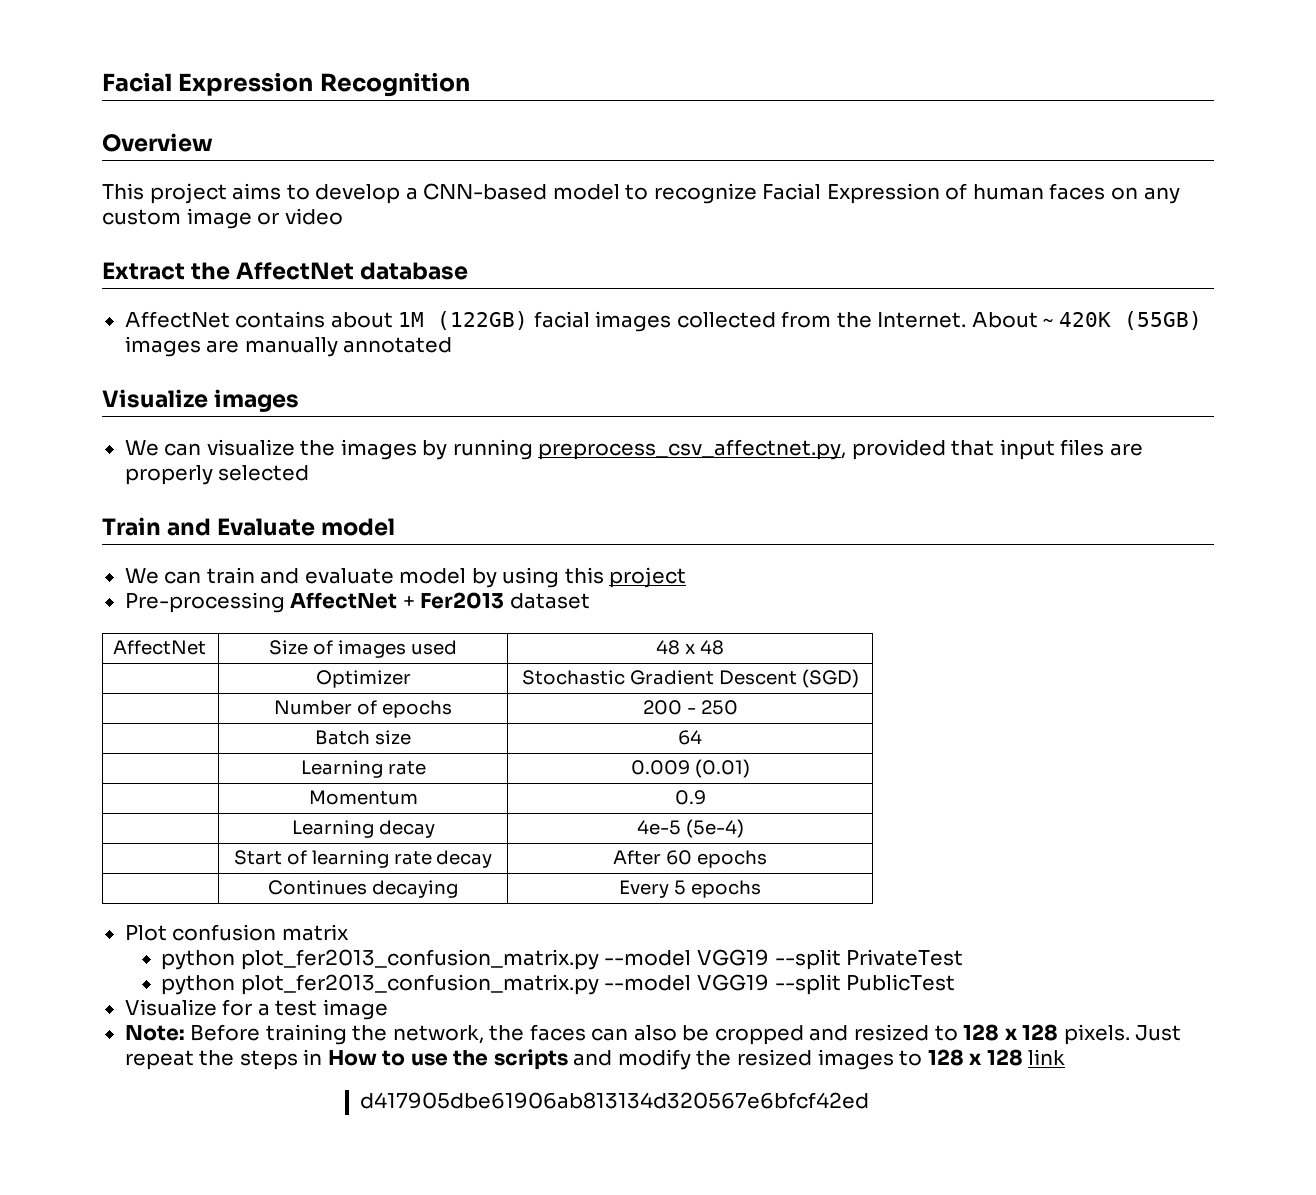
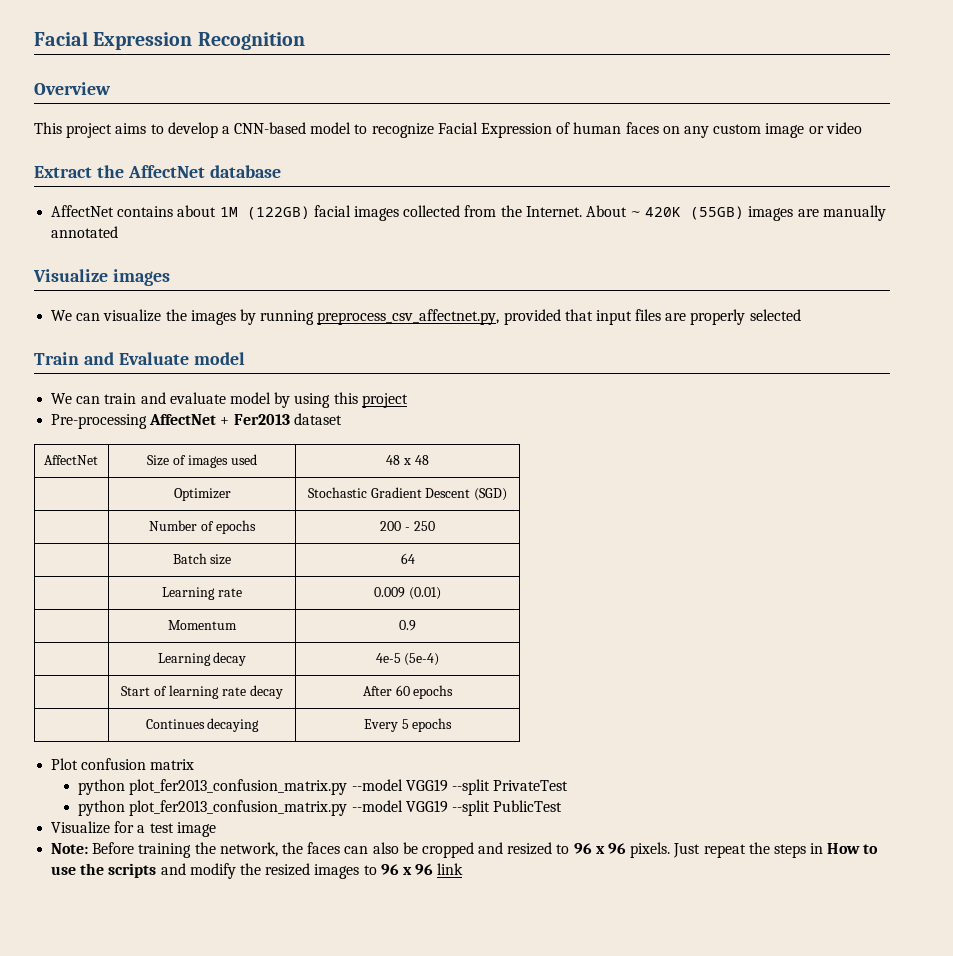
[963,1024,1059,1041] 128 x 128 -> [573,843,627,854] 96 x 96
[927,1049,1023,1066] 128 x 128 -> [380,864,434,875] 96 x 96
[359,1092,869,1109] // d417905dbe61906ab813134d320567e6bfcf42ed -> (464, 869) none

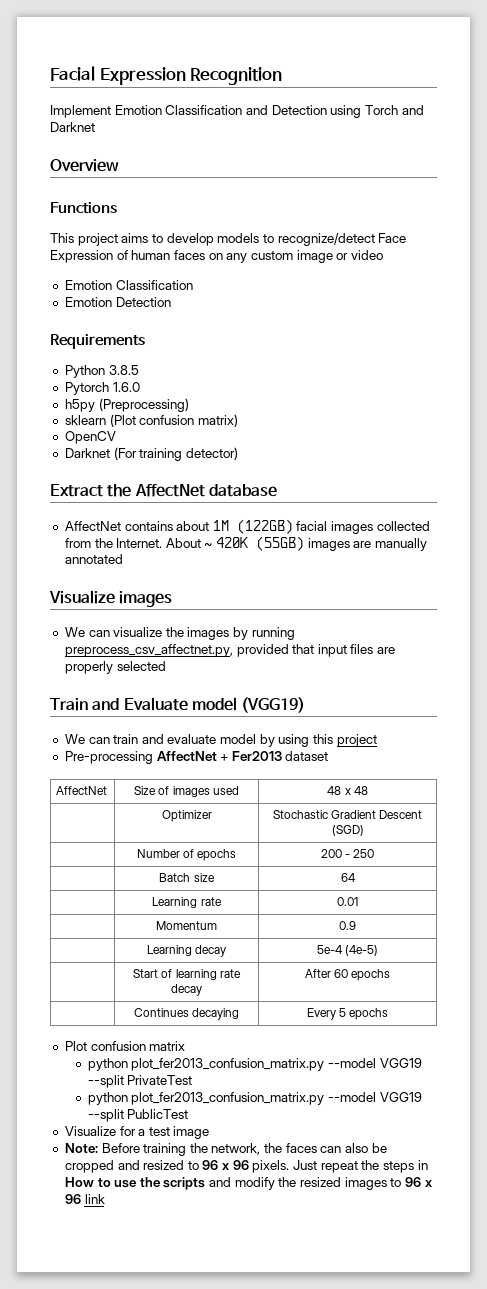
(305, 41) none -> [50,105,424,118] [50,122,95,132] // Implement Emotion Classification and Detection using Torch and Darknet
(111, 88) none -> [50,202,117,214] // Functions
[221,122,478,138] a CNN-based model to recognize Facial -> [217,233,407,246] models to recognize/detect Face
(862, 128) none -> [64,280,193,290] [64,297,171,307] [50,334,145,349] [64,365,139,378] [64,382,140,395] [64,398,189,412] [64,414,238,427] [64,431,116,444] [64,447,238,461] // Emotion Classification // Emotion Detection // Requirements // Python 3.8.5 // Pytorch 1.6.0 // h5py (Preprocessing) // sklearn (Plot confusion matrix) // OpenCV // Darknet (For training detector)
(245, 358) none -> [241,697,306,713] (VGG19)
[374,587,441,600] 0.009 (0.01) -> [336,897,358,906] 0.01
[375,653,440,666] 4e-5 (5e-4) -> [316,945,379,956] 5e-4 (4e-5)

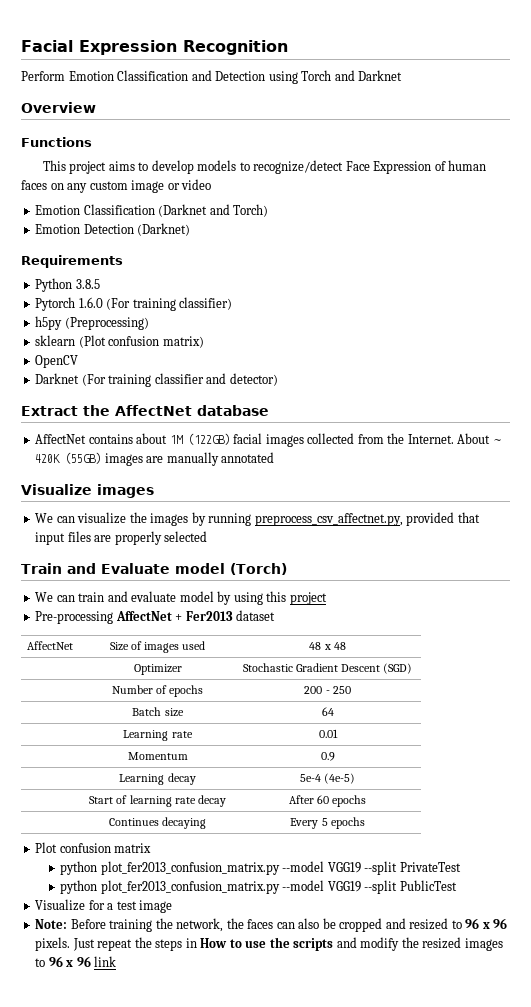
[50,105,111,118] Implement -> [21,71,65,81] Perform
(193, 285) none -> [158,204,269,217] (Darknet and Torch)
(171, 302) none -> [137,223,191,236] (Darknet)
(140, 387) none -> [106,297,233,311] (For training classifier)
(183, 454) none -> [154,373,227,384] classifier and
[241,697,306,713] (VGG19) -> [229,563,287,575] (Torch)

